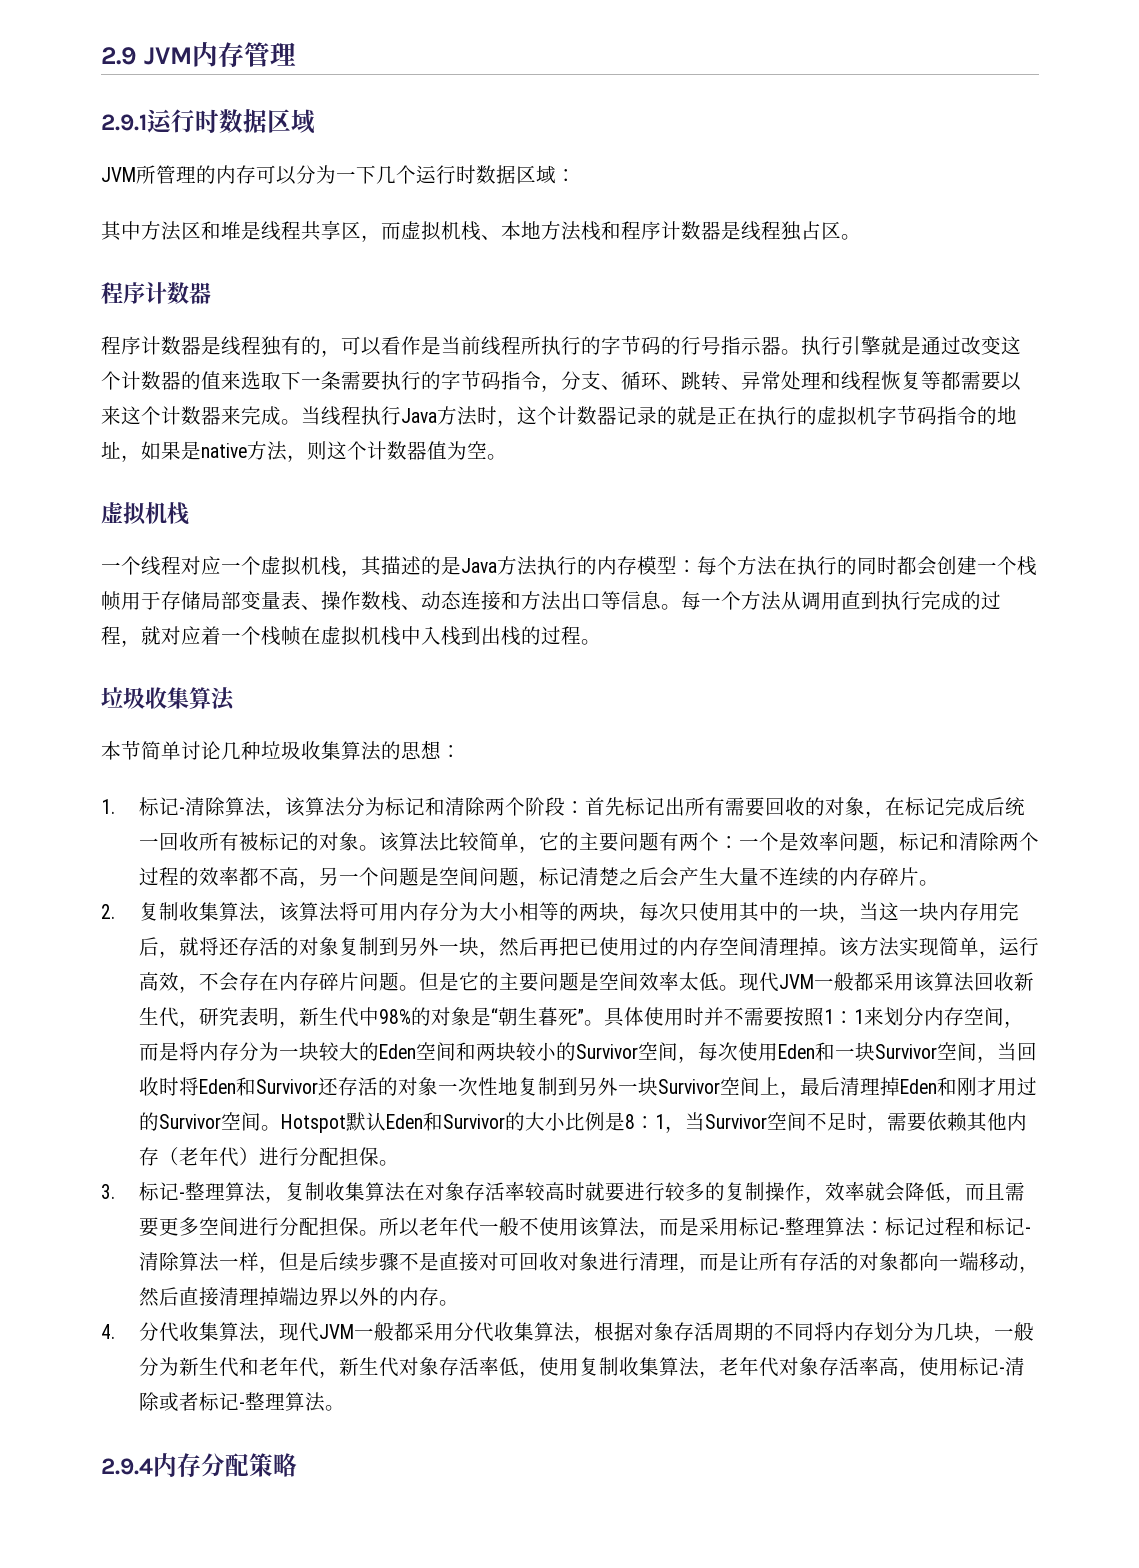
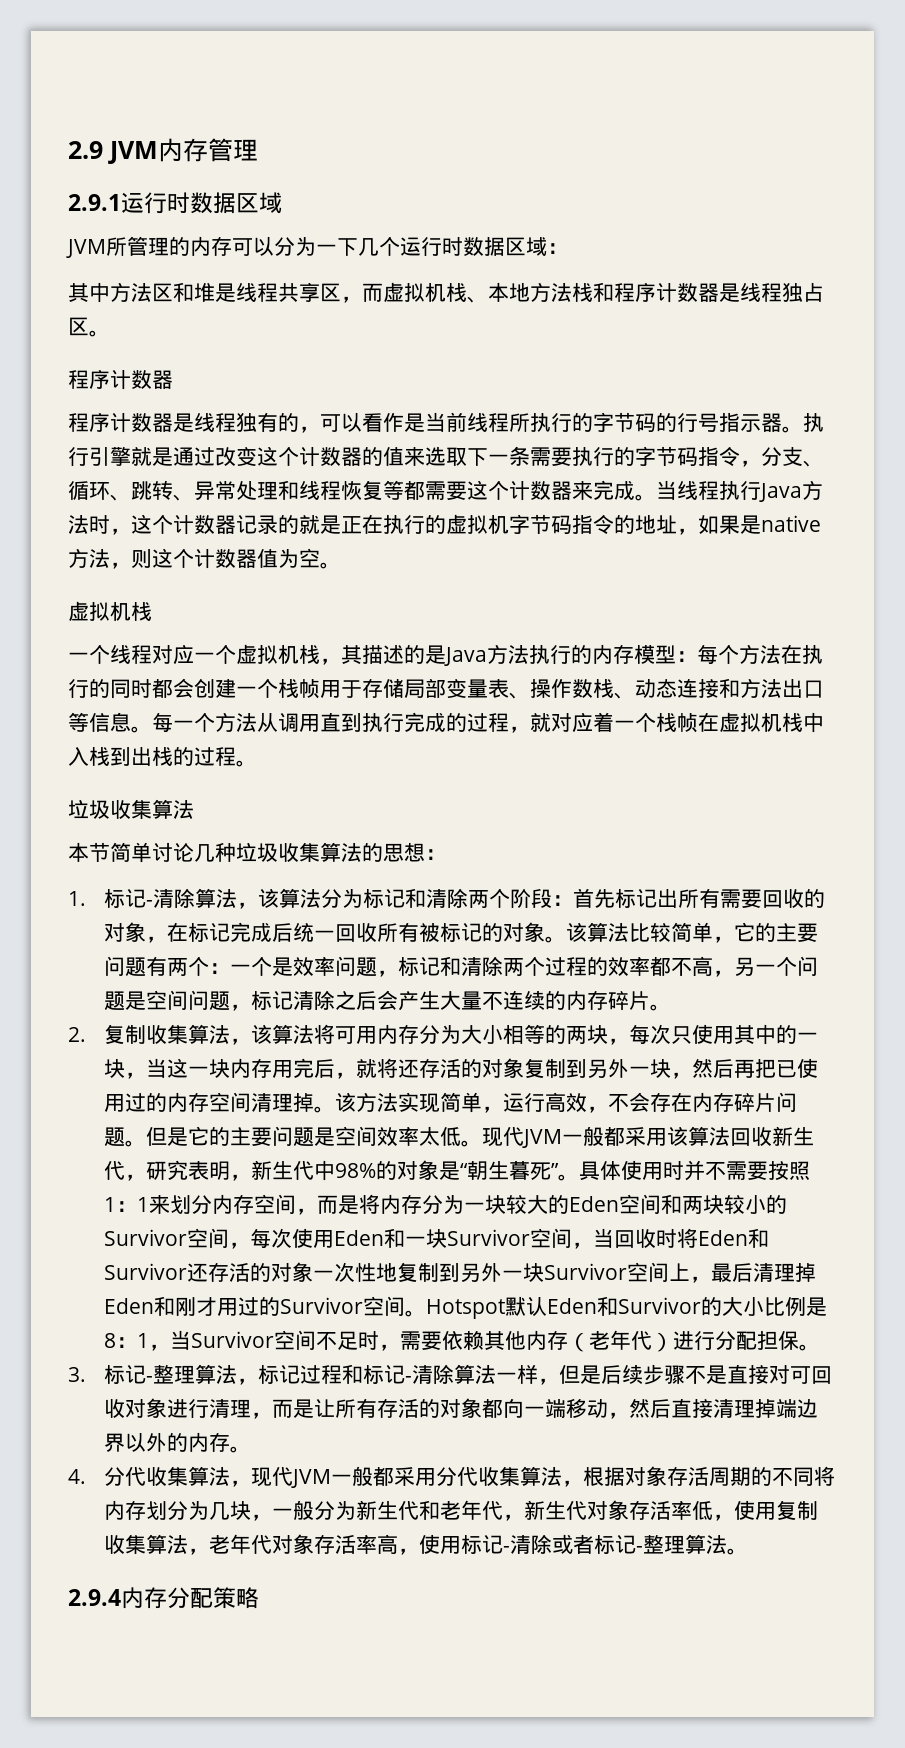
[1001,372,1021,391] [101,406,121,425] 以来 -> (467, 490) none
[598,867,619,886] 楚 -> [314,990,336,1010] 除
[284,1182,1025,1203] [138,1217,885,1238] 复制收集算法在对象存活率较高时就要进行较多的复制操作，效率就会降低，而且需要更多空间进行分配担保。所以老年代一般不使用该算法，而是采用标记-整理算法： -> (259, 1381) none

